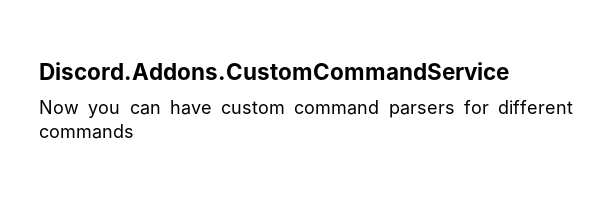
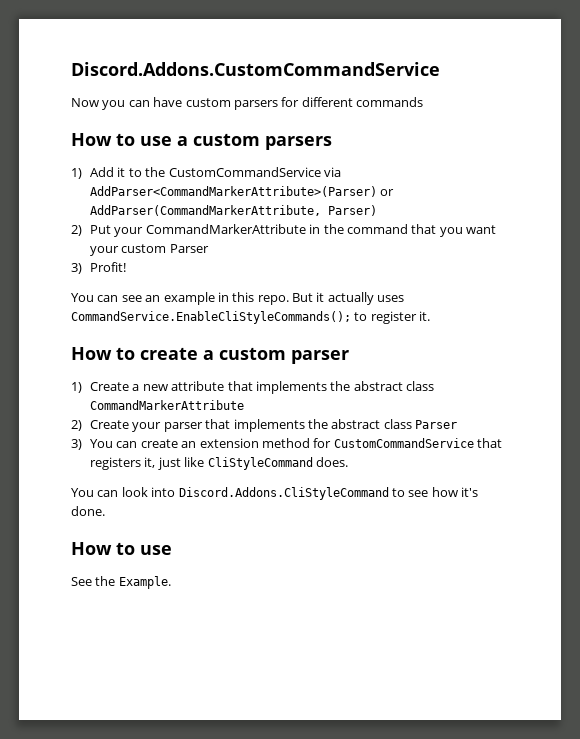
[294,100,380,115] command -> (231, 102) none
(134, 131) none -> [71,133,332,150] [71,167,341,179] [90,186,395,197] [90,205,378,216] [71,224,497,237] [90,244,209,256] [71,262,127,274] [71,292,405,305] [71,311,431,324] [71,347,349,364] [71,381,435,394] [90,400,245,410] [71,419,458,432] [71,438,503,450] [90,457,348,470] [71,487,478,500] [71,506,105,516] [71,542,172,555] [71,576,171,589] // How to use a custom parsers // 1) Add it to the CustomCommandService via AddParser<CommandMarkerAttribute>(Parser) or AddParser(CommandMarkerAttribute, Parser) // 2) Put your CommandMarkerAttribute in the command that you want your custom Parser // 3) Profit! // You can see an example in this repo. But it actually uses CommandService.EnableCliStyleCommands(); to register it. // How to create a custom parser // 1) Create a new attribute that implements the abstract class CommandMarkerAttribute // 2) Create your parser that implements the abstract class Parser // 3) You can create an extension method for CustomCommandService that registers it, just like CliStyleCommand does. // You can look into Discord.Addons.CliStyleCommand to see how it's done. // How to use // See the Example.

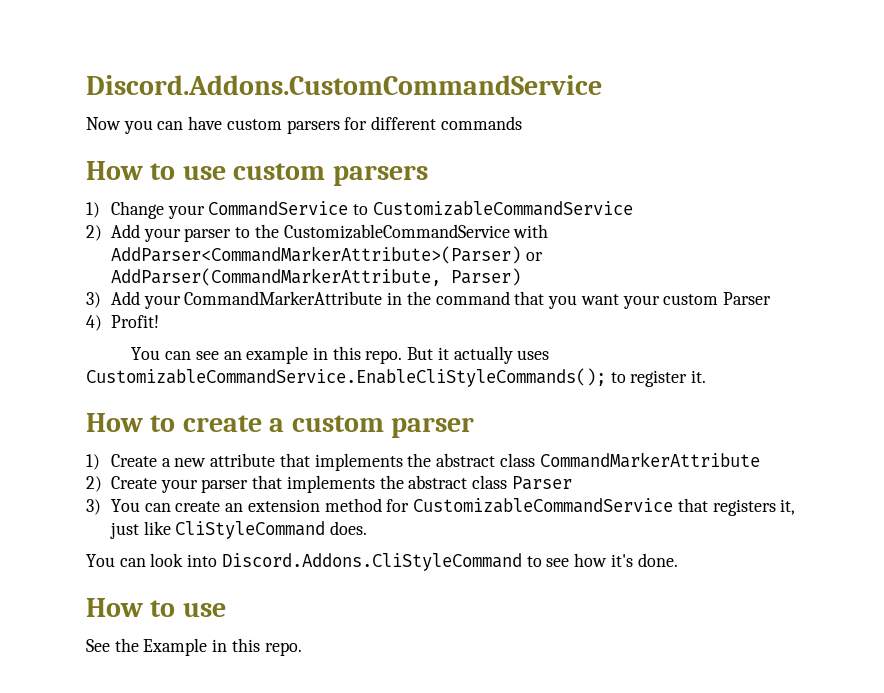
[177,136,188,146] a -> (226, 172) none
[90,167,341,177] Add it to the CustomCommandService via -> [111,201,633,219] [86,224,549,242] Change your CommandService to CustomizableCommandService // 2) Add your parser to the CustomizableCommandService with
[71,225,112,236] 2) Put -> [86,291,141,308] 3) Add
[71,263,82,274] 3) -> [86,315,102,331] 4)
[71,311,351,324] CommandService.EnableCliStyleCommands(); -> [86,368,606,387] CustomizableCommandService.EnableCliStyleCommands();
[333,438,474,448] CustomCommandService -> [413,498,674,513] CustomizableCommandService
[118,576,171,589] Example. -> [143,638,302,656] Example in this repo.

